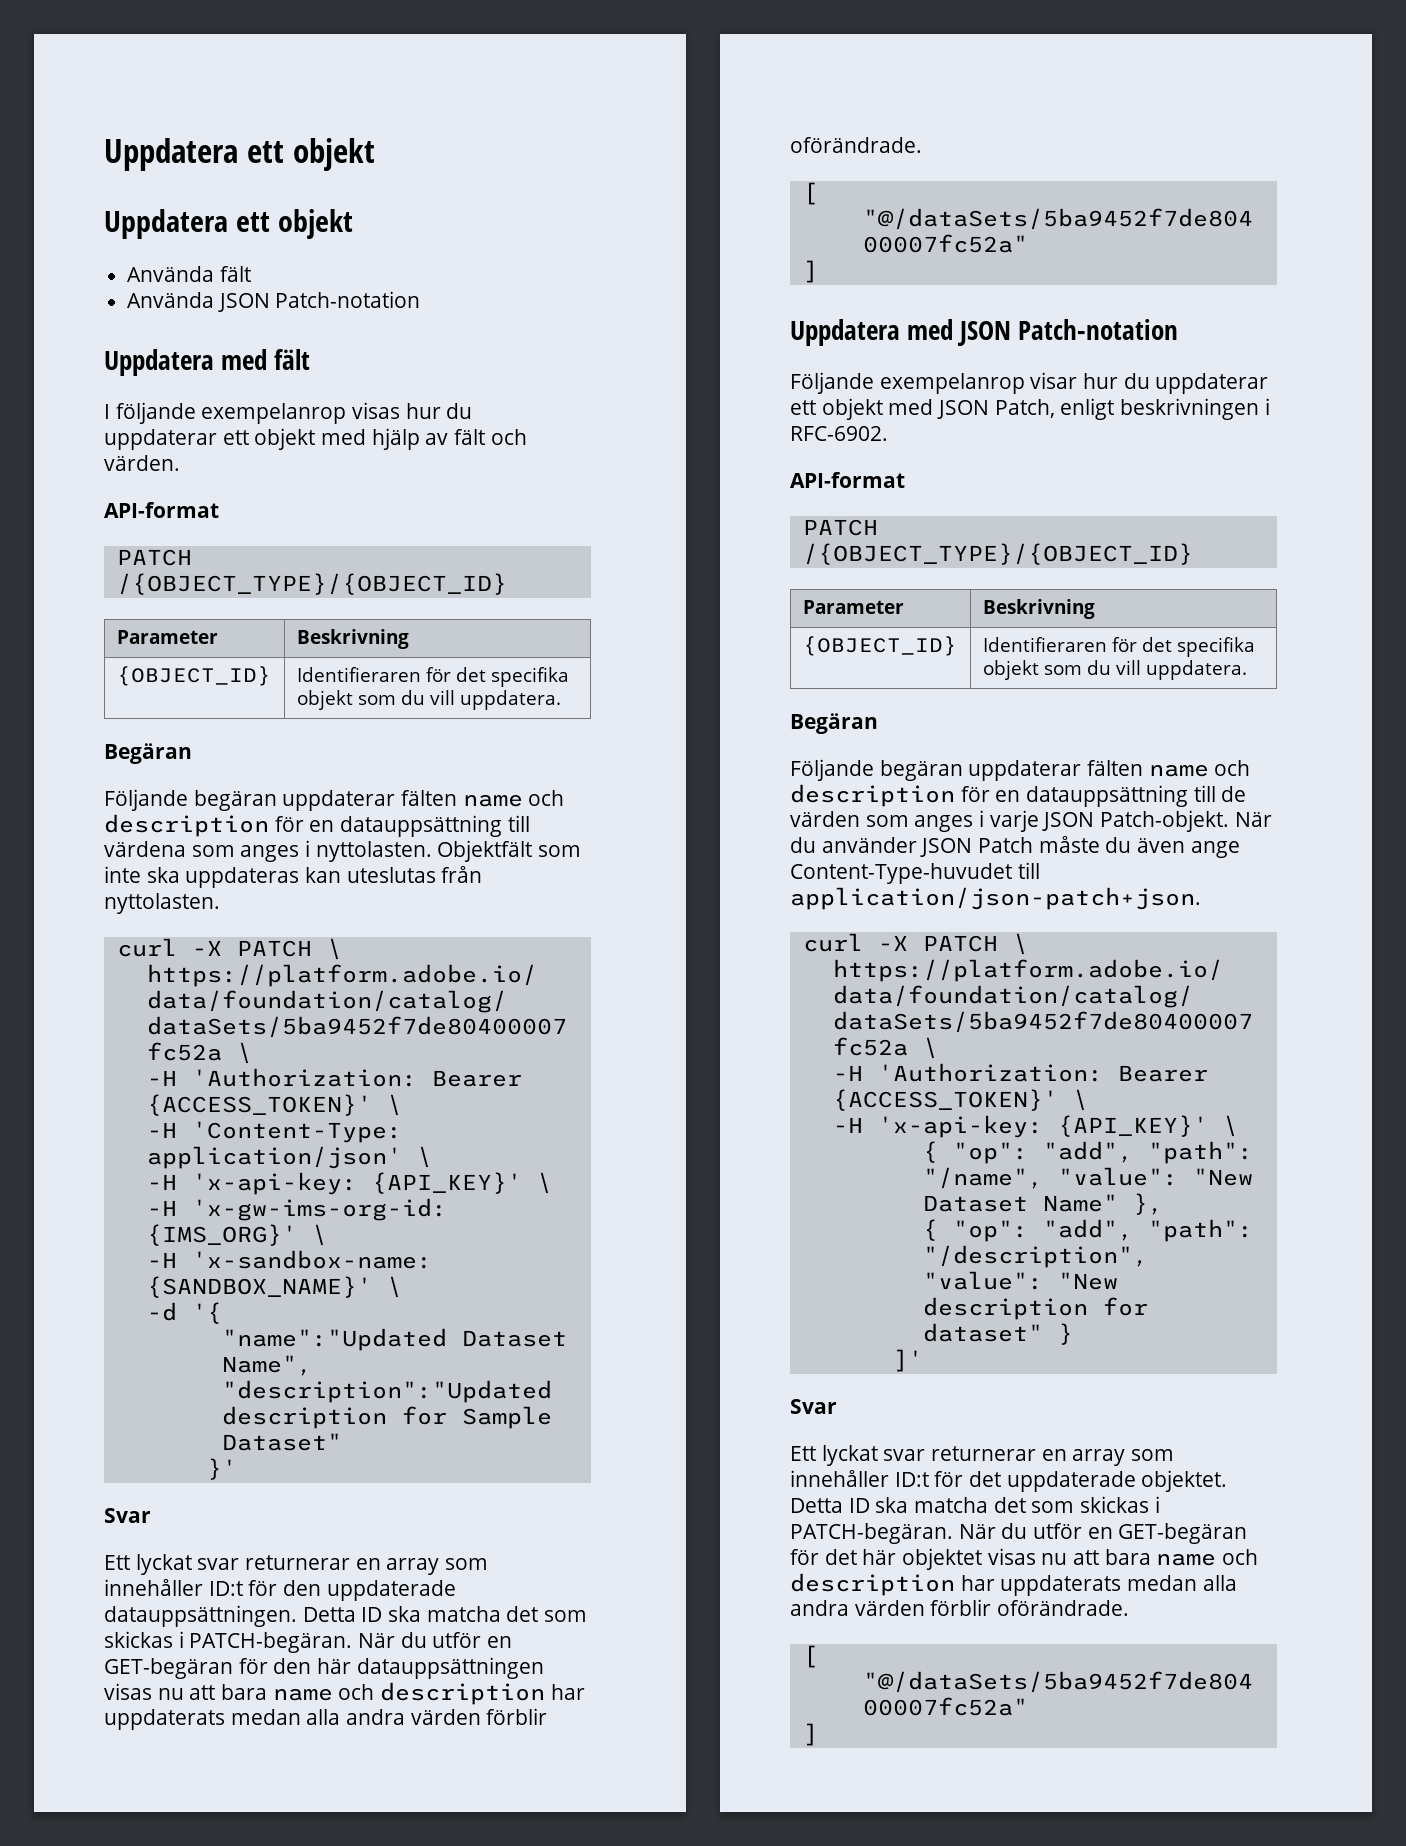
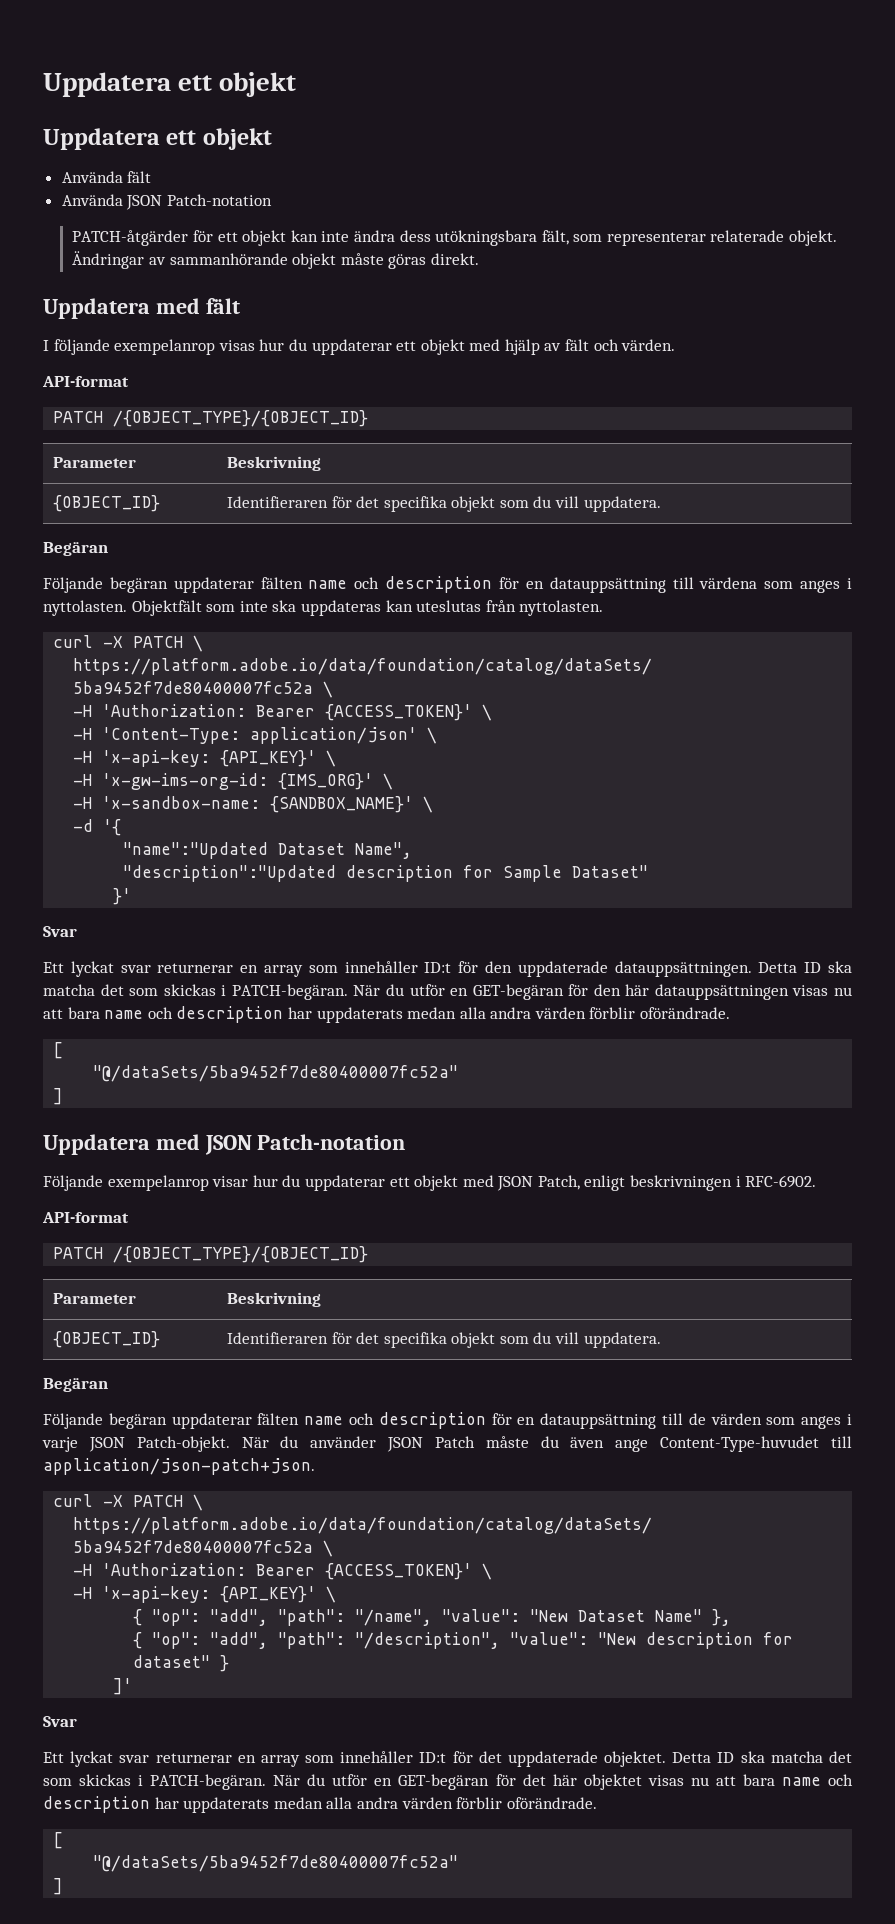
(421, 299) none -> [72,230,838,246] [72,251,479,269] // PATCH-åtgärder för ett objekt kan inte ändra dess utökningsbara fält, som representerar relaterade objekt. Ändringar av sammanhörande objekt måste göras direkt.

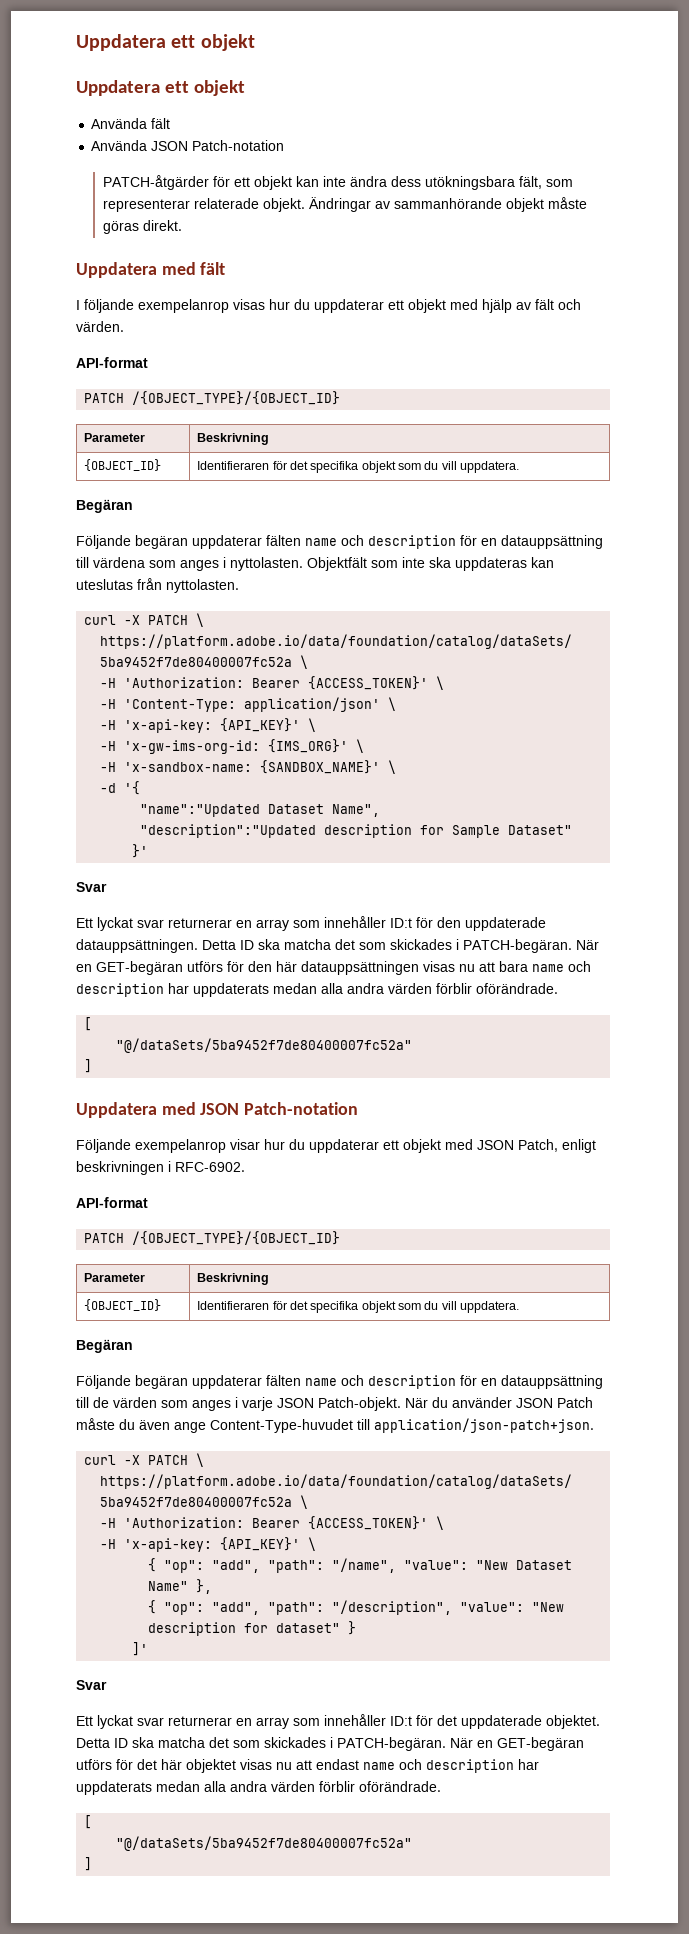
[163,984,564,1000] skickas i PATCH-begäran. När du utför en GET-begäran -> [390,939,599,953] [76,961,223,975] skickades i PATCH-begäran. När en GET-begäran utförs
[79,1774,490,1790] skickas i PATCH-begäran. När du utför en GET-begäran -> [264,1737,584,1751] [76,1759,112,1770] skickades i PATCH-begäran. När en GET-begäran utförs
[742,1774,775,1786] bara -> [316,1759,359,1770] endast

